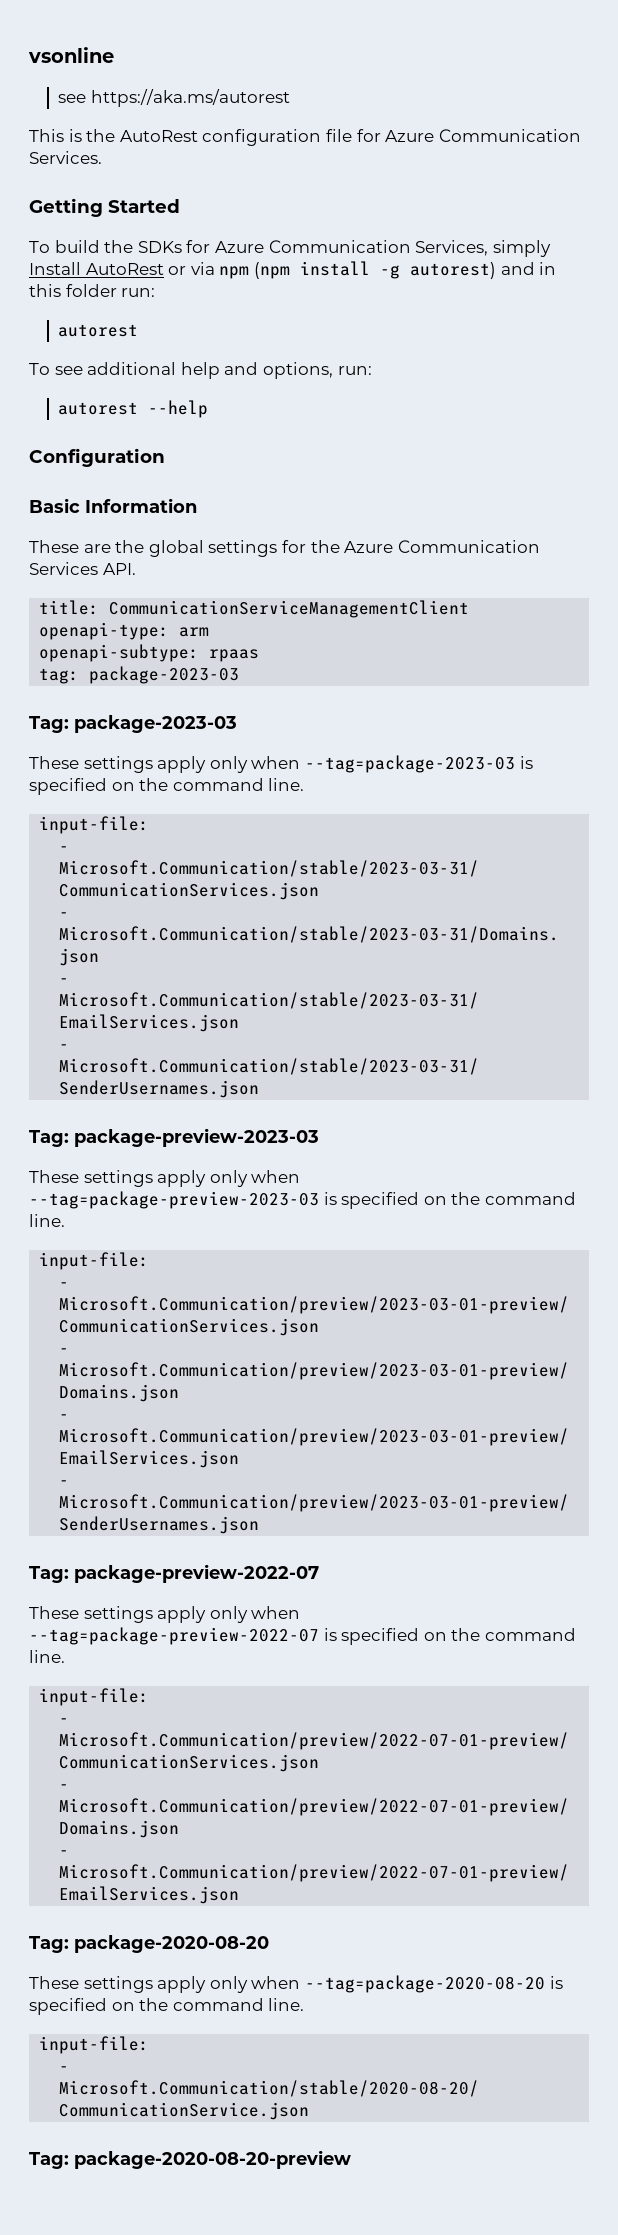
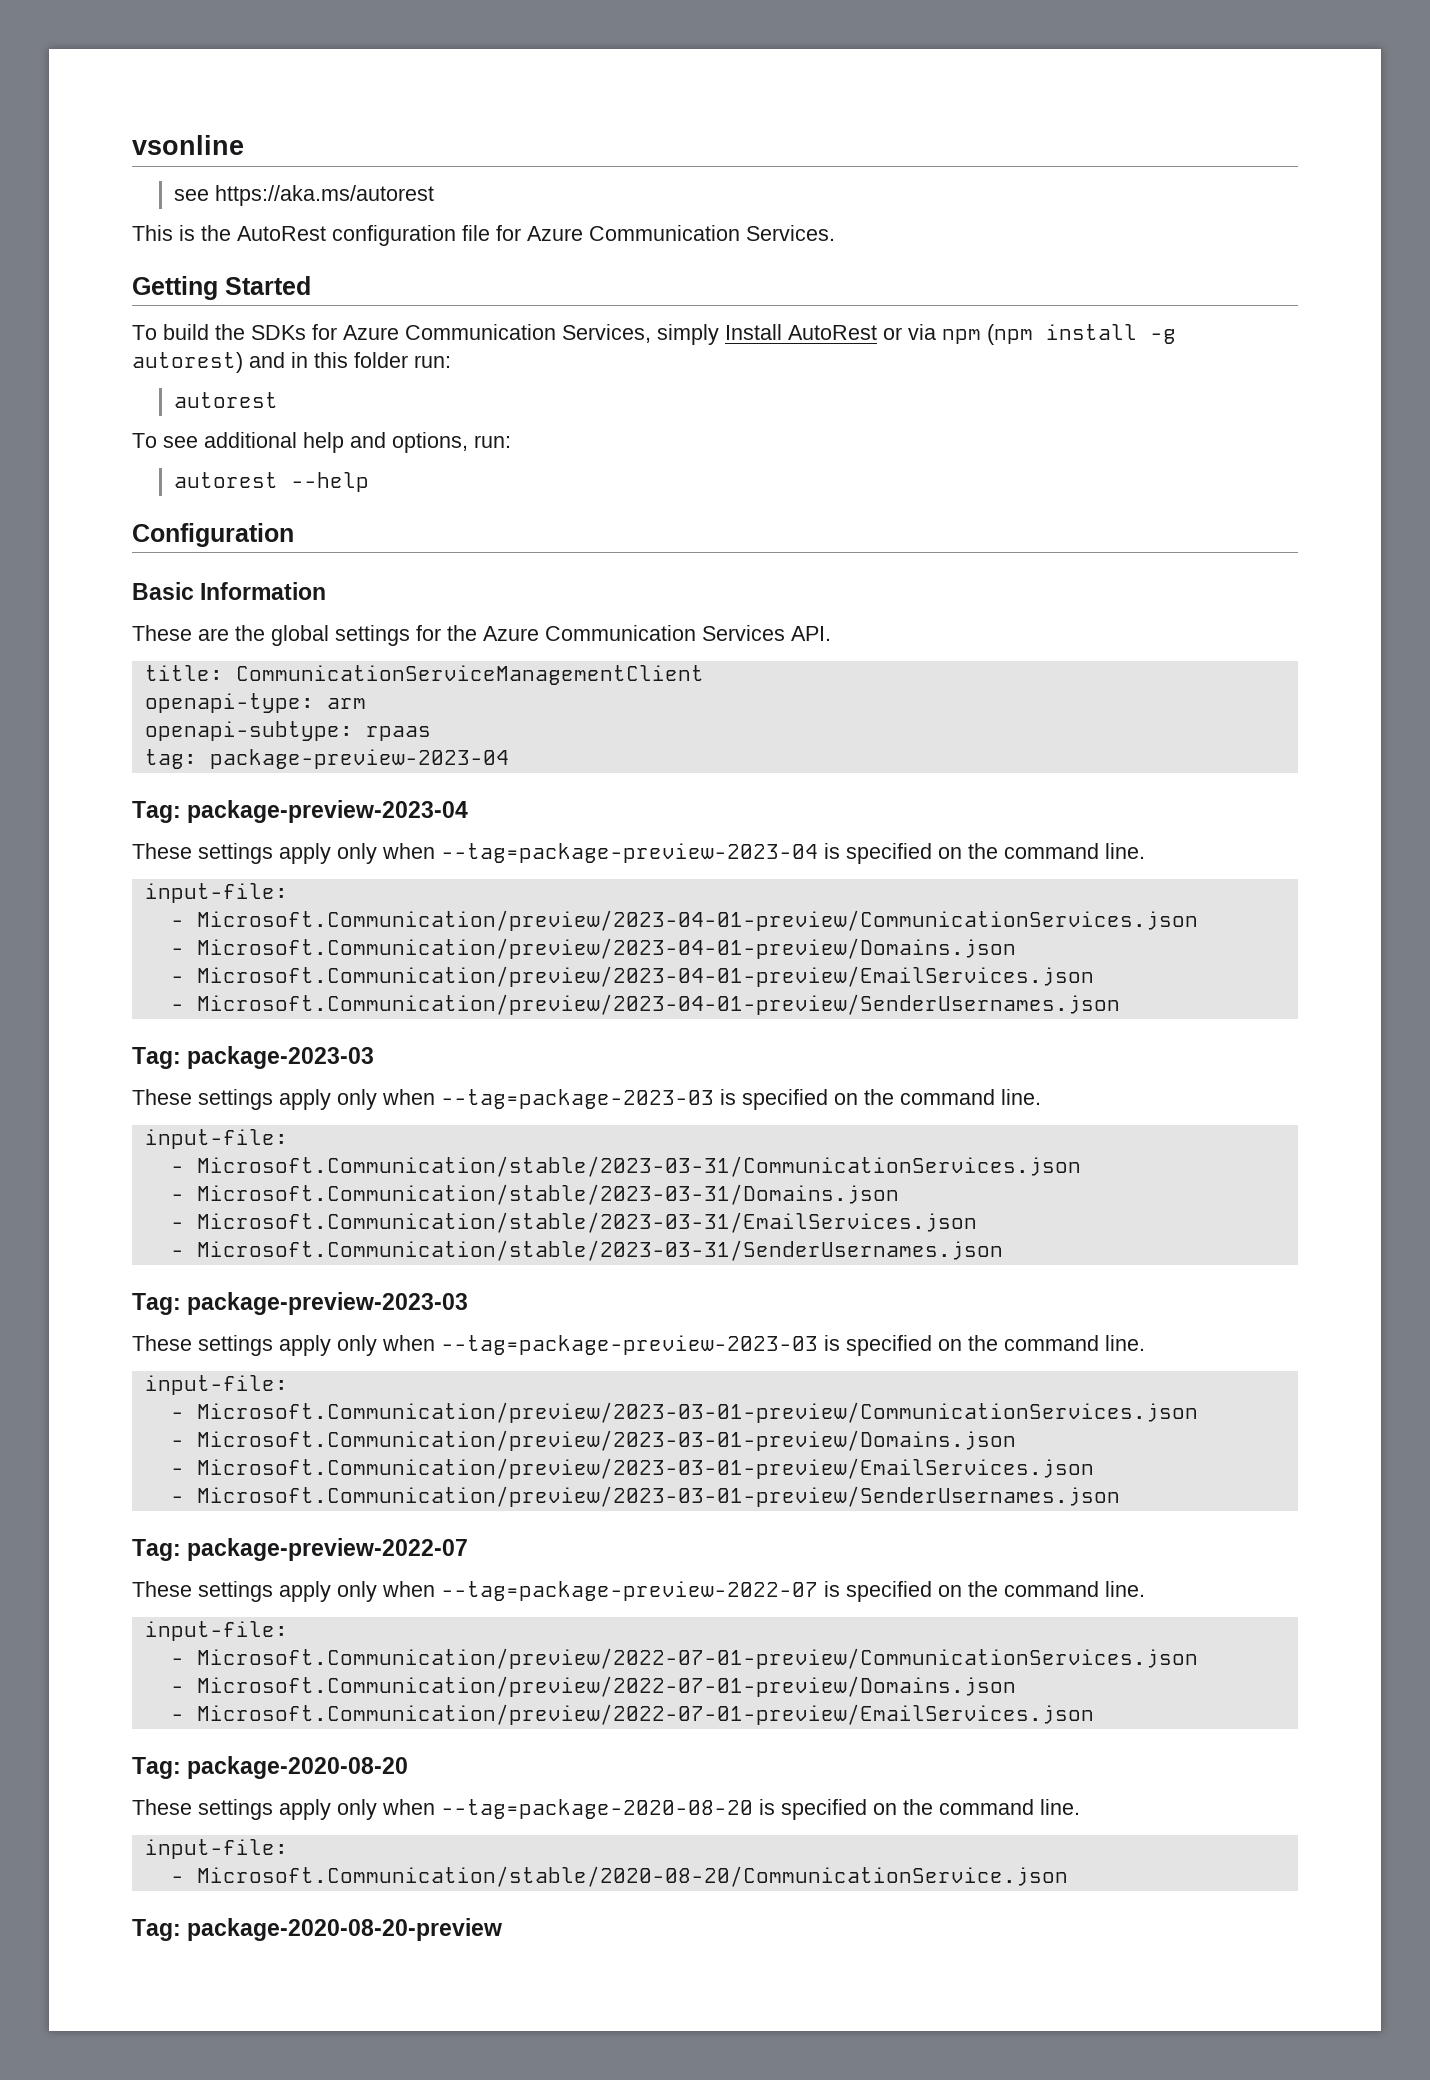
[89,666,240,684] package-2023-03 -> [209,749,509,769] [132,800,469,823] [132,843,1145,864] [144,883,288,903] [170,910,1198,931] [170,938,1016,959] [170,966,1094,987] [170,994,1120,1015] package-preview-2023-04 // Tag: package-preview-2023-04 // These settings apply only when --tag=package-preview-2023-04 is specified on the command line. // input-file: // - Microsoft.Communication/preview/2023-04-01-preview/CommunicationServices.json // - Microsoft.Communication/preview/2023-04-01-preview/Domains.json // - Microsoft.Communication/preview/2023-04-01-preview/EmailServices.json // - Microsoft.Communication/preview/2023-04-01-preview/SenderUsernames.json

